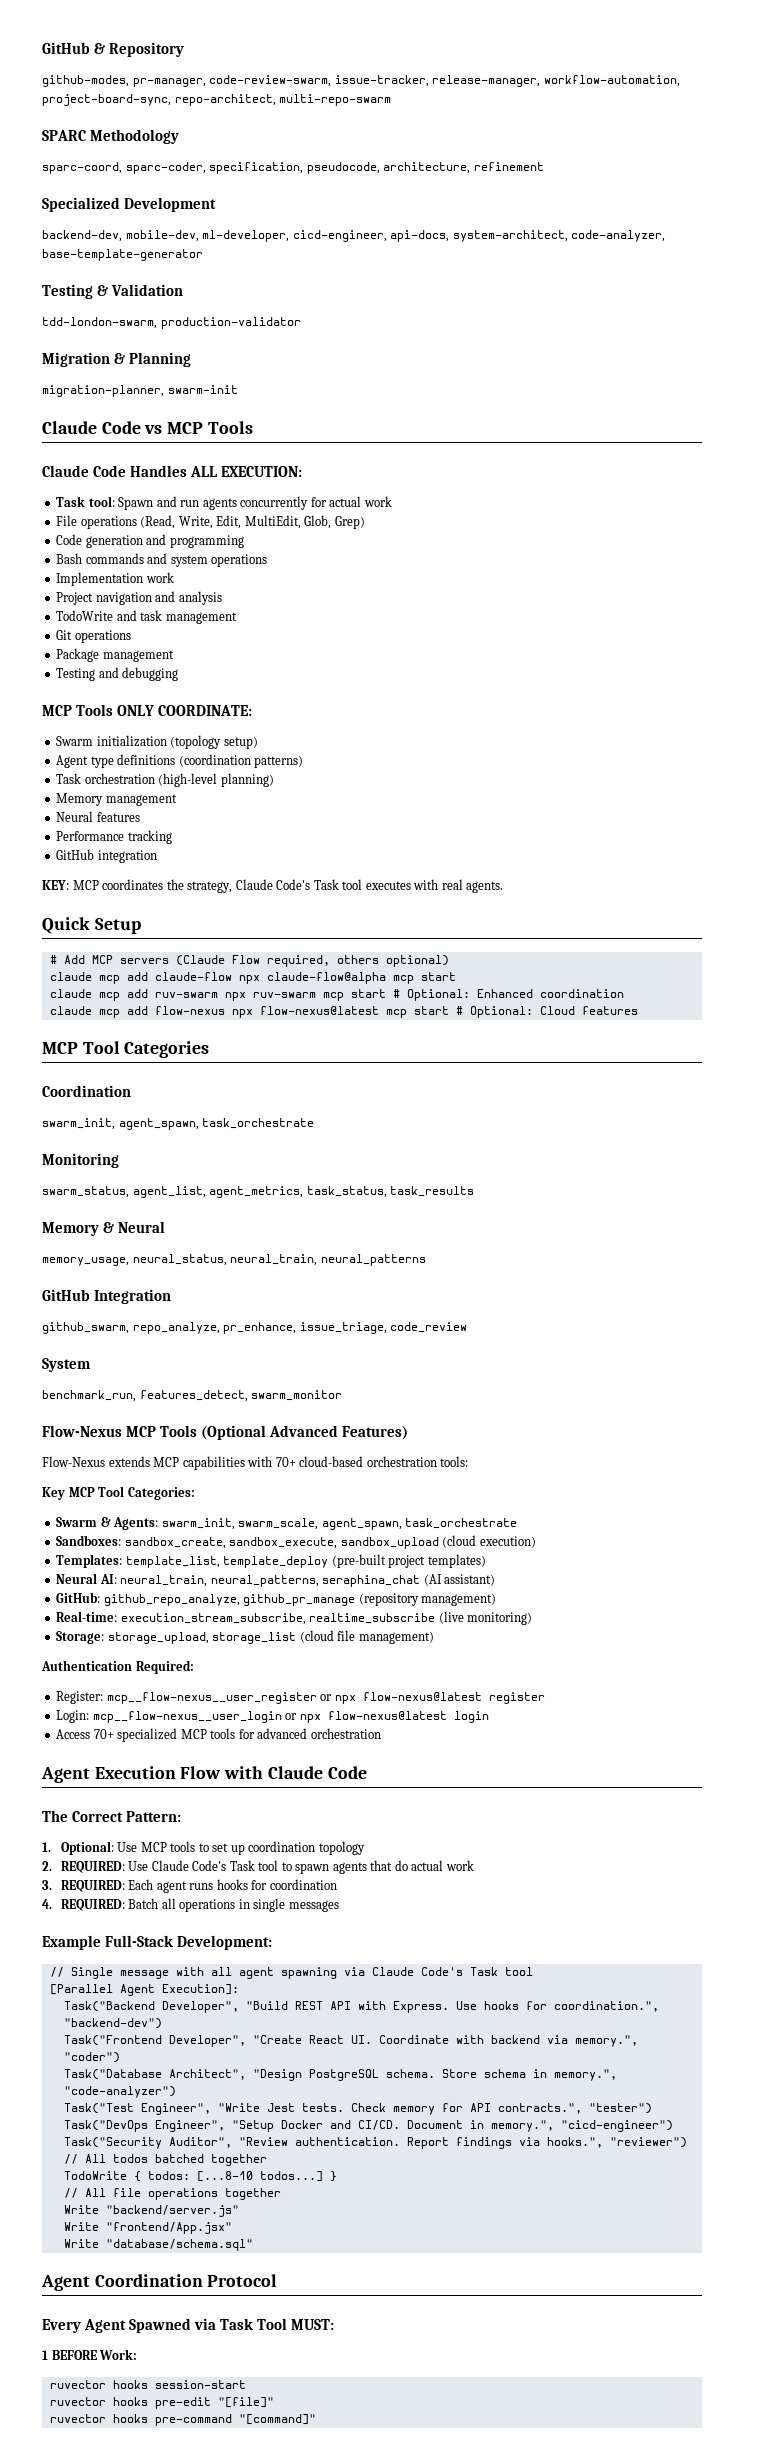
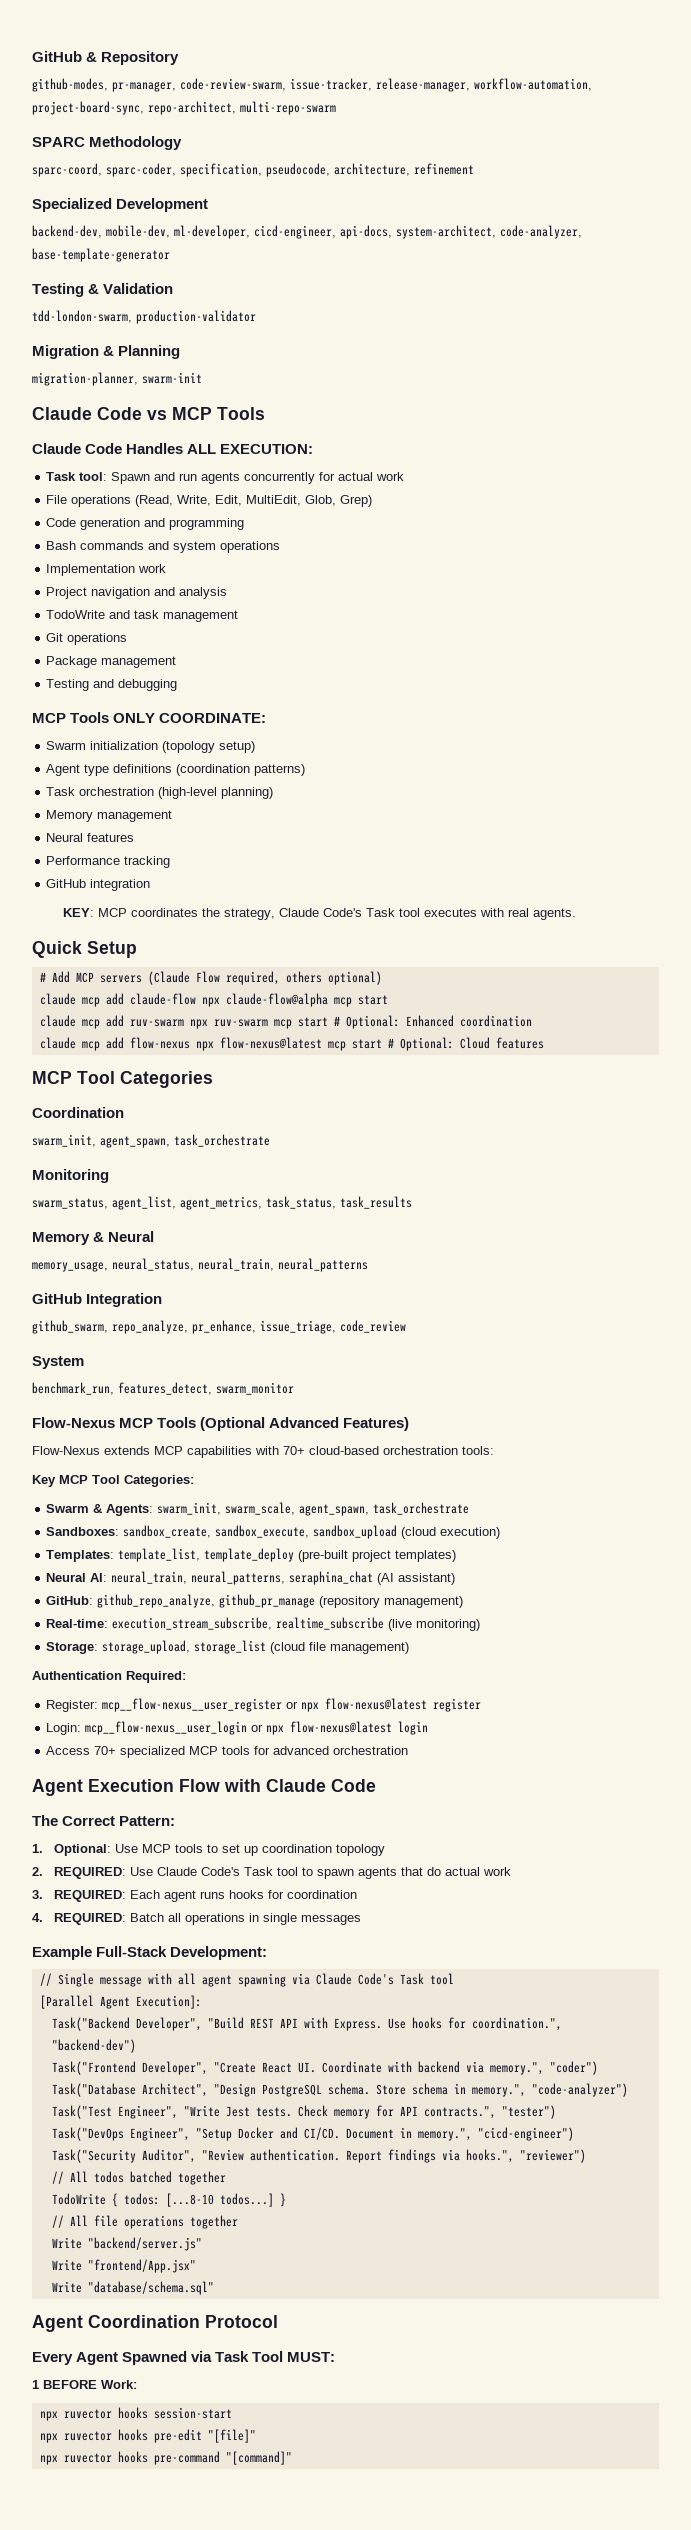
(138, 2354) none -> [39,2411,58,2421] npx
(246, 2384) none -> [39,2433,58,2443] npx
(274, 2402) none -> [39,2455,58,2465] npx

